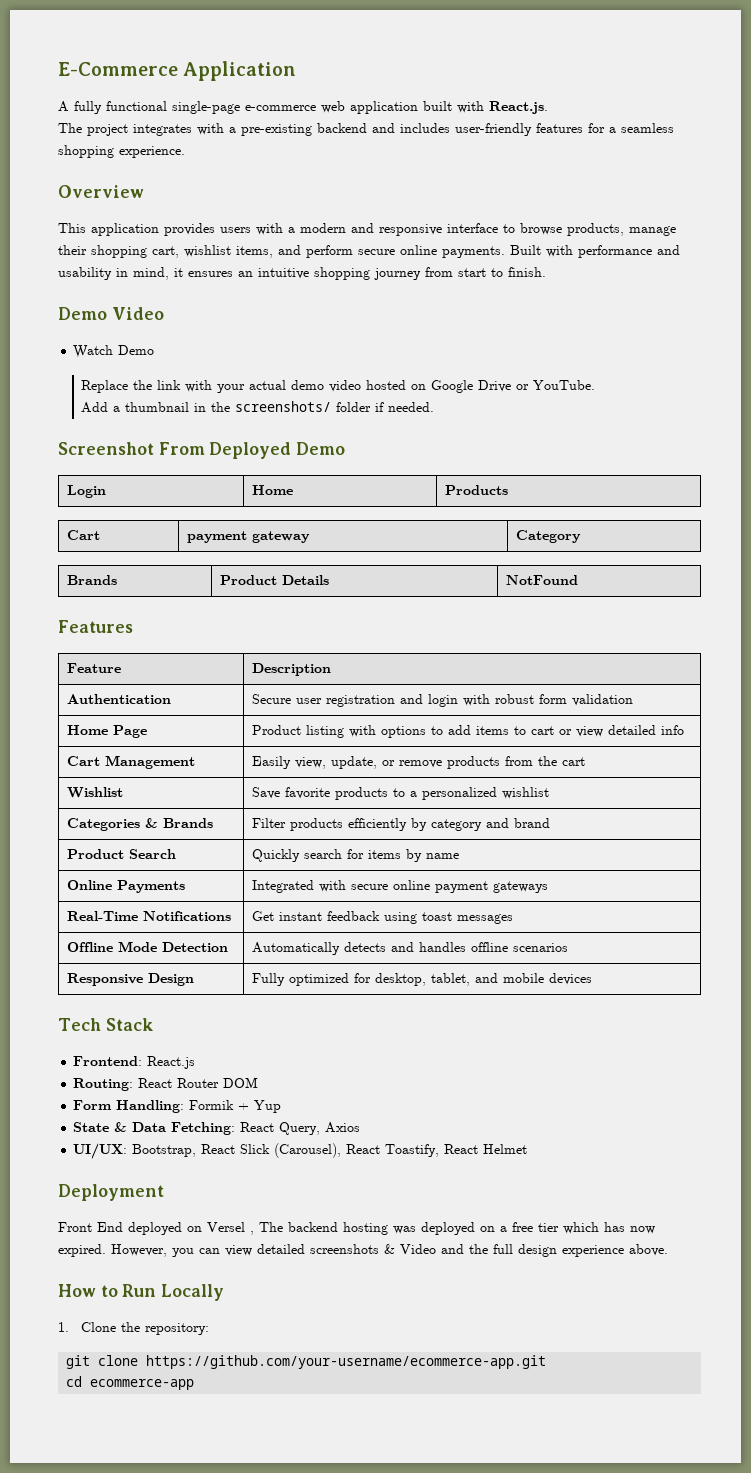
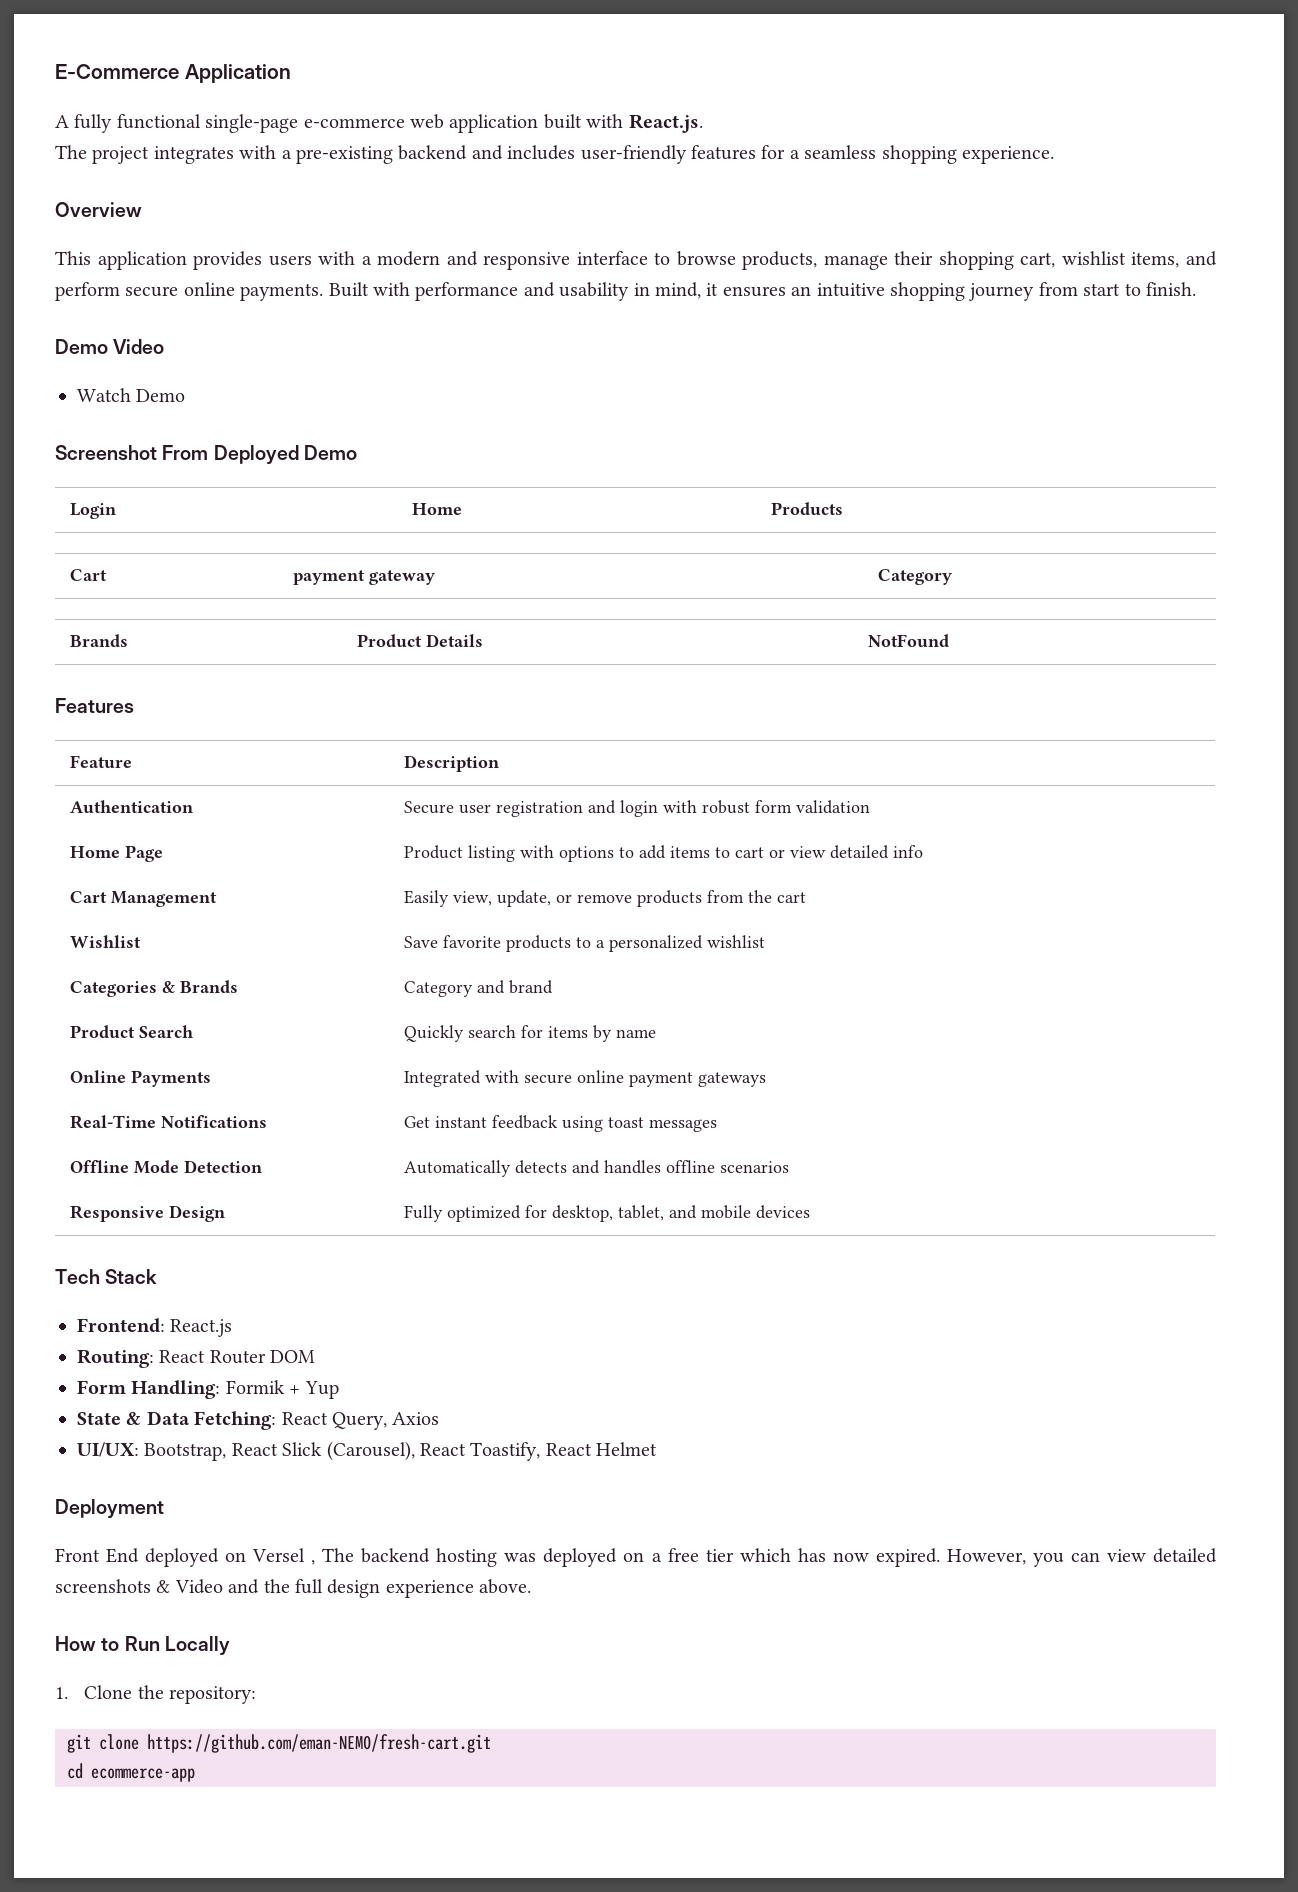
[81,380,596,393] [81,401,435,413] // Replace the link with your actual demo video hosted on Google Drive or YouTube. // Add a thumbnail in the screenshots/ folder if needed. -> (186, 395) none
[251,818,482,831] Filter products efficiently by category -> [403,981,473,997] Category
[146,1355,547,1369] https://github.com/your-username/ecommerce-app.git -> [147,1734,491,1753] https://github.com/eman-NEMO/fresh-cart.git

